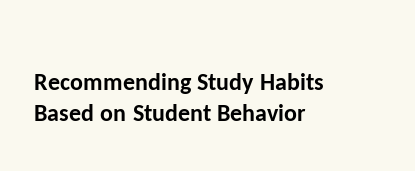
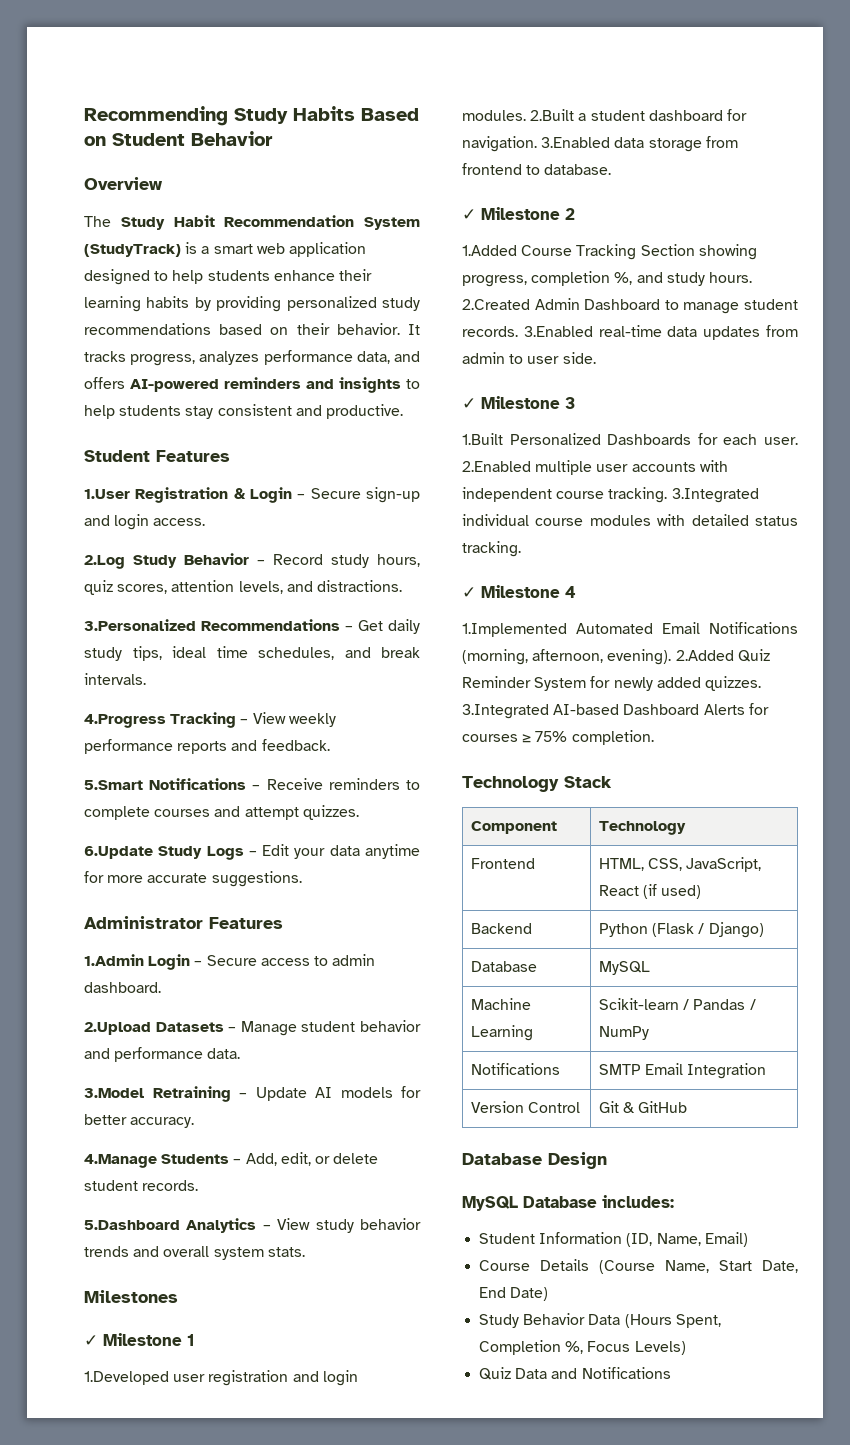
(307, 112) none -> [84,177,163,190] [84,215,420,230] [84,242,366,257] [84,269,372,285] [84,296,420,312] [84,323,420,335] [84,350,420,366] [84,377,420,393] [84,404,403,419] [84,450,230,462] [84,487,420,503] [84,514,206,530] [84,553,420,569] [84,580,402,595] [84,619,420,634] [84,646,420,661] [84,673,146,685] [84,712,336,728] [84,739,330,754] [84,778,420,790] [84,805,359,820] [84,844,420,860] [84,871,302,887] [84,916,283,929] [84,954,376,970] [84,982,161,993] [84,1020,421,1036] [84,1047,241,1062] [84,1086,421,1102] [84,1114,195,1128] [84,1152,379,1168] [84,1180,199,1191] [84,1218,421,1233] [84,1246,305,1260] [84,1290,178,1303] [84,1333,195,1346] [84,1370,358,1386] [462,109,747,121] [462,136,738,152] [462,163,612,175] [462,207,575,220] [462,244,757,260] [462,271,752,287] [462,298,798,314] [462,325,798,340] [462,352,596,364] [462,396,575,409] [462,433,798,445] [462,460,728,475] [462,487,759,503] [462,514,798,526] [462,541,521,557] [462,585,576,598] [462,622,798,637] [462,649,770,665] [462,676,761,691] [462,703,769,719] [462,730,654,745] [462,776,612,792] [471,821,558,834] [599,821,687,835] [471,858,536,869] [599,857,762,872] [599,884,702,899] [471,923,533,934] [599,922,764,938] [471,961,538,972] [599,961,651,975] [471,998,532,1010] [471,1025,534,1041] [599,998,756,1010] [599,1026,650,1040] [471,1063,561,1075] [599,1063,767,1079] [471,1101,581,1113] [599,1101,688,1113] [462,1152,607,1169] [462,1195,674,1211] [479,1232,748,1247] [479,1259,798,1274] [479,1287,549,1301] [479,1313,721,1328] [479,1340,686,1355] [479,1367,671,1380] // Overview // The Study Habit Recommendation System (StudyTrack) is a smart web application designed to help students enhance their learning habits by providing personalized study recommendations based on their behavior. It tracks progress, analyzes performance data, and offers AI-powered reminders and insights to help students stay consistent and productive. // Student Features // 1.User Registration & Login – Secure sign-up and login access. // 2.Log Study Behavior – Record study hours, quiz scores, attention levels, and distractions. // 3.Personalized Recommendations – Get daily study tips, ideal time schedules, and break intervals. // 4.Progress Tracking – View weekly performance reports and feedback. // 5.Smart Notifications – Receive reminders to complete courses and attempt quizzes. // 6.Update Study Logs – Edit your data anytime for more accurate suggestions. // Administrator Features // 1.Admin Login – Secure access to admin dashboard. // 2.Upload Datasets – Manage student behavior and performance data. // 3.Model Retraining – Update AI models for better accuracy. // 4.Manage Students – Add, edit, or delete student records. // 5.Dashboard Analytics – View study behavior trends and overall system stats. // Milestones // ✓ Milestone 1 // 1.Developed user registration and login modules. 2.Built a student dashboard for navigation. 3.Enabled data storage from frontend to database. // ✓ Milestone 2 // 1.Added Course Tracking Section showing progress, completion %, and study hours. 2.Created Admin Dashboard to manage student records. 3.Enabled real-time data updates from admin to user side. // ✓ Milestone 3 // 1.Built Personalized Dashboards for each user. 2.Enabled multiple user accounts with independent course tracking. 3.Integrated individual course modules with detailed status tracking. // ✓ Milestone 4 // 1.Implemented Automated Email Notifications (morning, afternoon, evening). 2.Added Quiz Reminder System for newly added quizzes. 3.Integrated AI-based Dashboard Alerts for courses ≥ 75% completion. // Technology Stack // Component | Technology // Frontend | HTML, CSS, JavaScript, React (if used) // Backend | Python (Flask / Django) // Database | MySQL // Machine Learning | Scikit-learn / Pandas / NumPy // Notifications | SMTP Email Integration // Version Control | Git & GitHub // Database Design // MySQL Database includes: // Student Information (ID, Name, Email) // Course Details (Course Name, Start Date, End Date) // Study Behavior Data (Hours Spent, Completion %, Focus Levels) // Quiz Data and Notifications

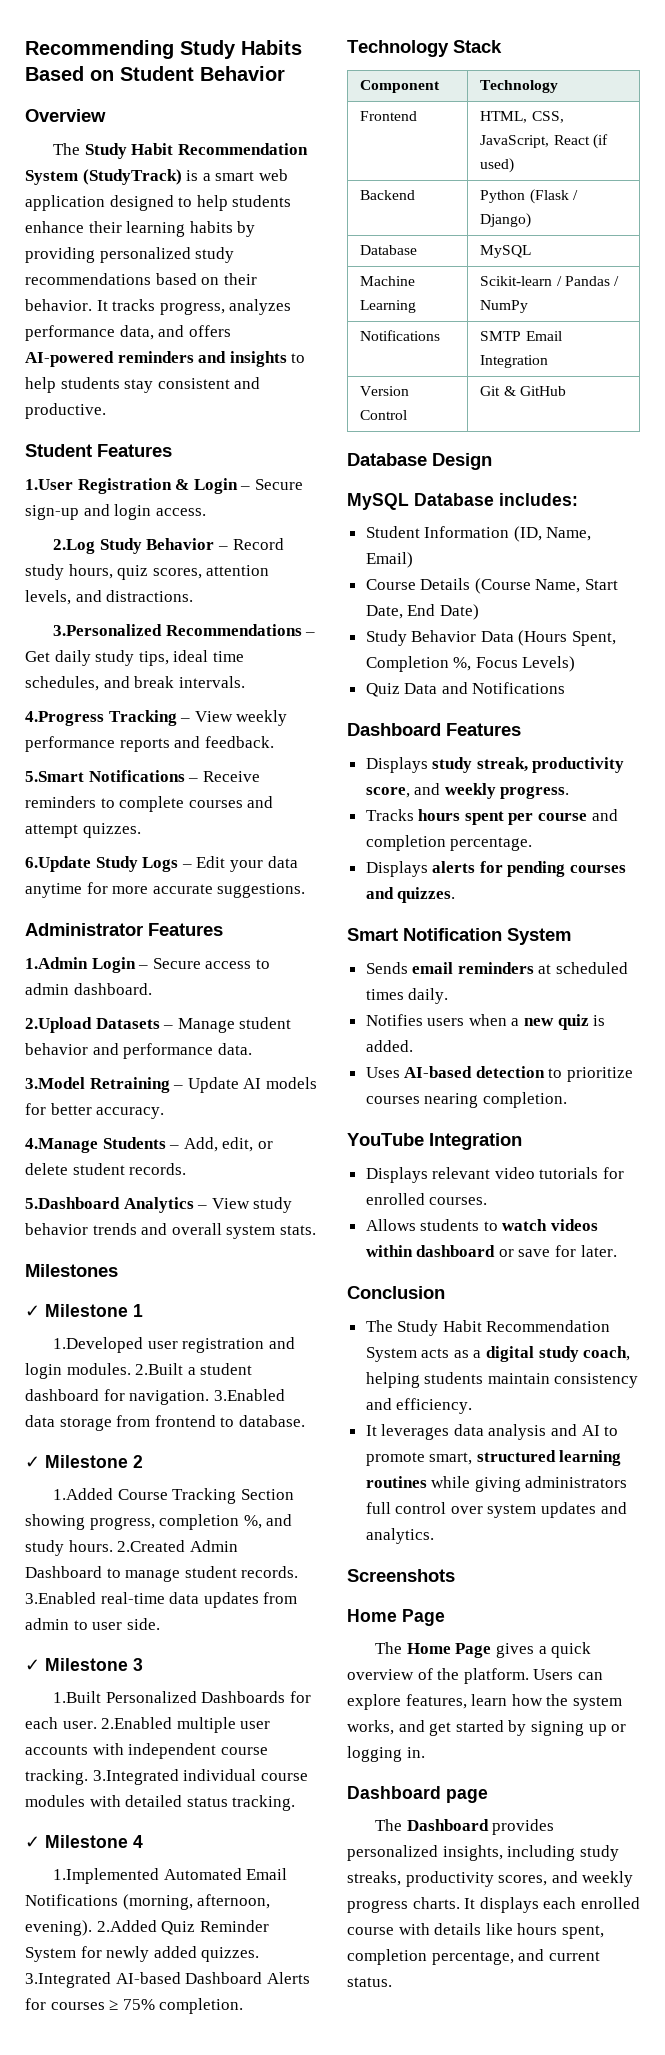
(671, 1373) none -> [347,723,521,736] [365,757,625,773] [365,783,570,799] [365,809,618,825] [365,835,533,851] [365,861,627,877] [365,887,456,903] [347,928,571,945] [365,962,629,974] [365,988,449,1004] [365,1014,606,1030] [365,1040,413,1052] [365,1066,634,1082] [365,1092,567,1108] [347,1133,522,1150] [365,1167,625,1183] [365,1193,488,1205] [365,1219,599,1231] [365,1245,617,1257] [347,1286,445,1299] [365,1320,611,1336] [365,1346,631,1362] [365,1372,639,1388] [365,1398,473,1414] [365,1424,619,1440] [365,1450,622,1466] [365,1476,628,1492] [365,1502,627,1518] [365,1528,434,1544] [347,1569,455,1582] [347,1609,445,1626] [375,1642,592,1658] [347,1668,603,1684] [347,1694,622,1710] [347,1720,627,1736] [347,1746,425,1762] [347,1786,488,1803] [375,1819,555,1835] [347,1845,619,1861] [347,1871,634,1887] [347,1897,640,1913] [347,1923,604,1939] [347,1949,600,1965] [347,1977,392,1987] // Dashboard Features // Displays study streak, productivity score, and weekly progress. // Tracks hours spent per course and completion percentage. // Displays alerts for pending courses and quizzes. // Smart Notification System // Sends email reminders at scheduled times daily. // Notifies users when a new quiz is added. // Uses AI-based detection to prioritize courses nearing completion. // YouTube Integration // Displays relevant video tutorials for enrolled courses. // Allows students to watch videos within dashboard or save for later. // Conclusion // The Study Habit Recommendation System acts as a digital study coach, helping students maintain consistency and efficiency. // It leverages data analysis and AI to promote smart, structured learning routines while giving administrators full control over system updates and analytics. // Screenshots // Home Page // The Home Page gives a quick overview of the platform. Users can explore features, learn how the system works, and get started by signing up or logging in. // Dashboard page // The Dashboard provides personalized insights, including study streaks, productivity scores, and weekly progress charts. It displays each enrolled course with details like hours spent, completion percentage, and current status.

